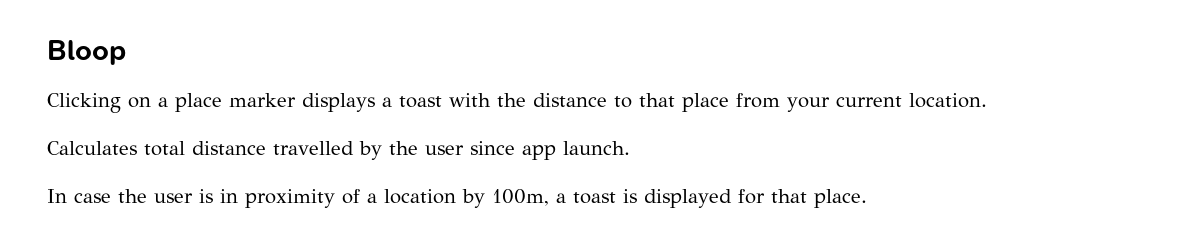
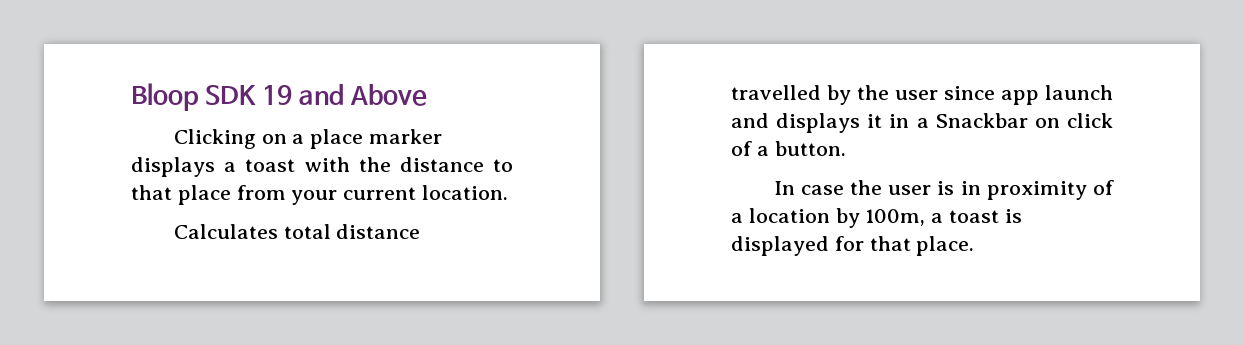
(126, 52) none -> [205,84,428,106] SDK 19 and Above
[563,141,630,155] launch. -> [1045,85,1113,100] [731,113,1113,133] [731,141,846,156] launch and displays it in a Snackbar on click of a button.

